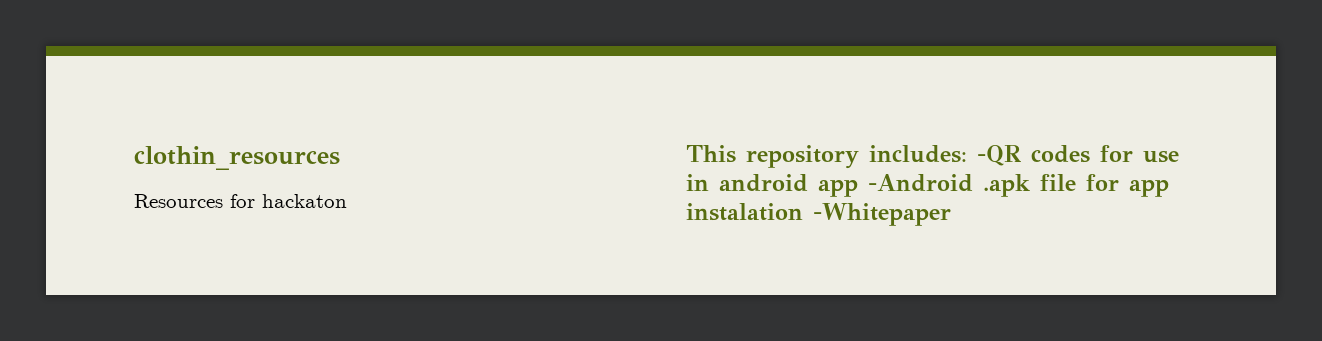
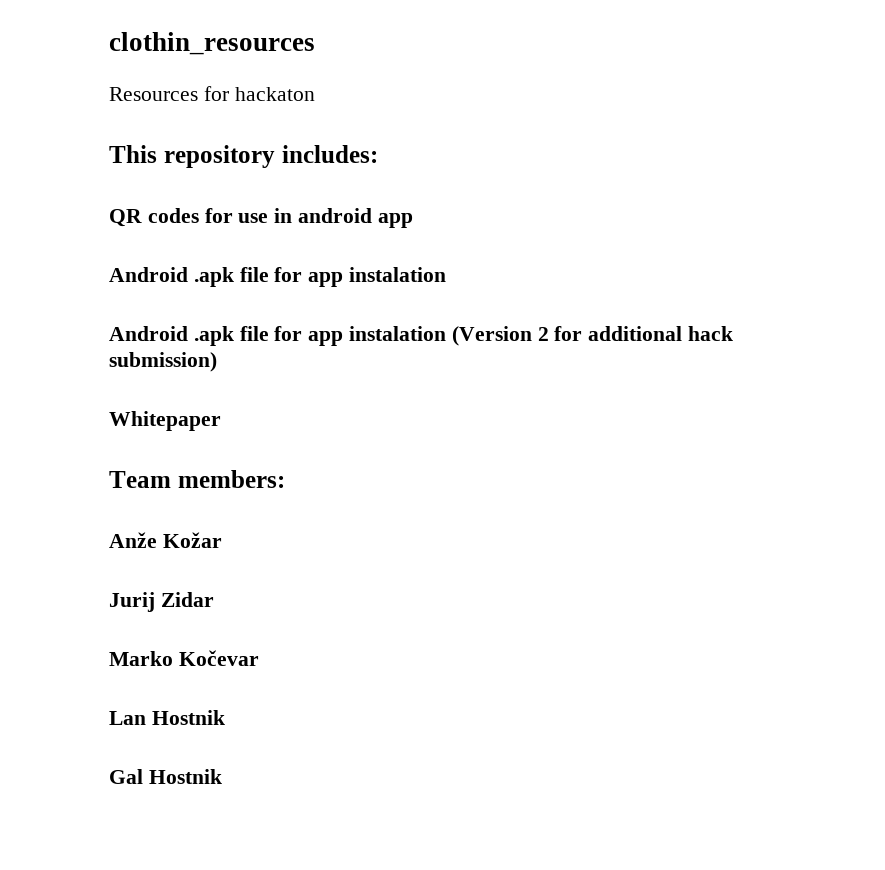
[977,145,1021,166] -QR -> [109,209,142,227] // QR
[868,174,1169,197] [686,203,951,226] -Android .apk file for app instalation -Whitepaper -> [109,267,447,287] [109,326,734,346] [109,352,217,372] [109,411,221,431] [109,470,285,488] [109,532,222,548] [109,592,214,612] [109,650,259,666] [109,710,225,725] [109,769,222,784] // Android .apk file for app instalation // Android .apk file for app instalation (Version 2 for additional hack submission) // Whitepaper // Team members: // Anže Kožar // Jurij Zidar // Marko Kočevar // Lan Hostnik // Gal Hostnik

